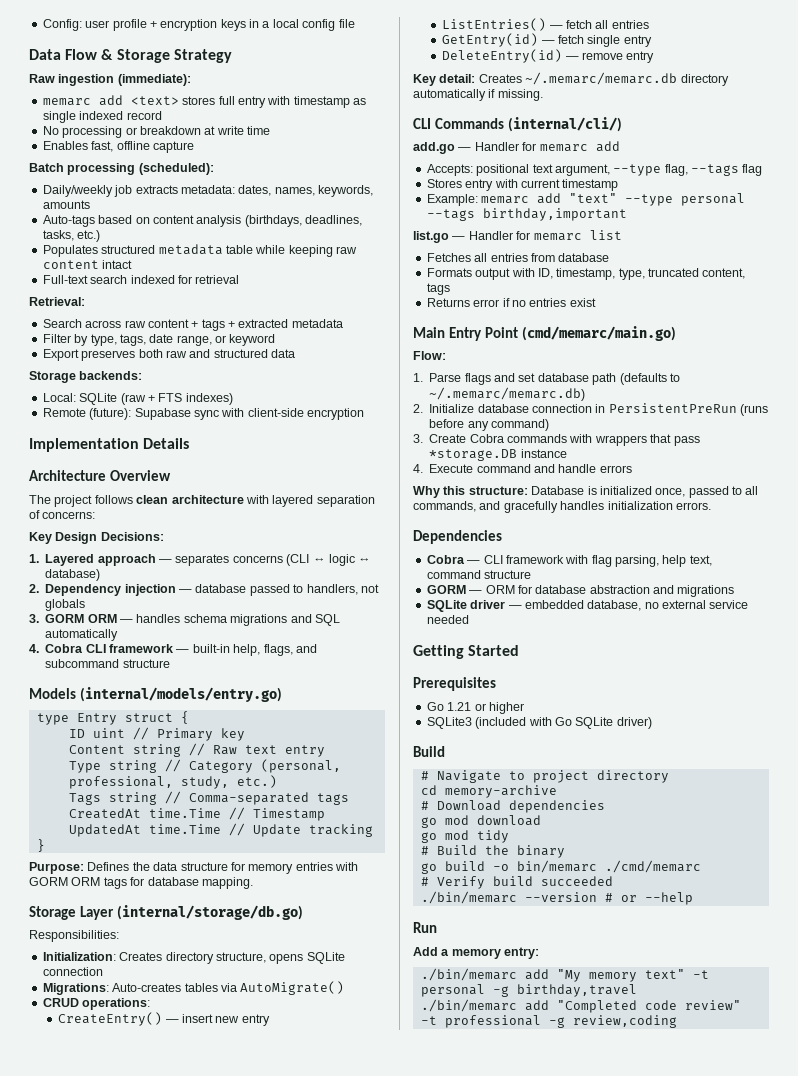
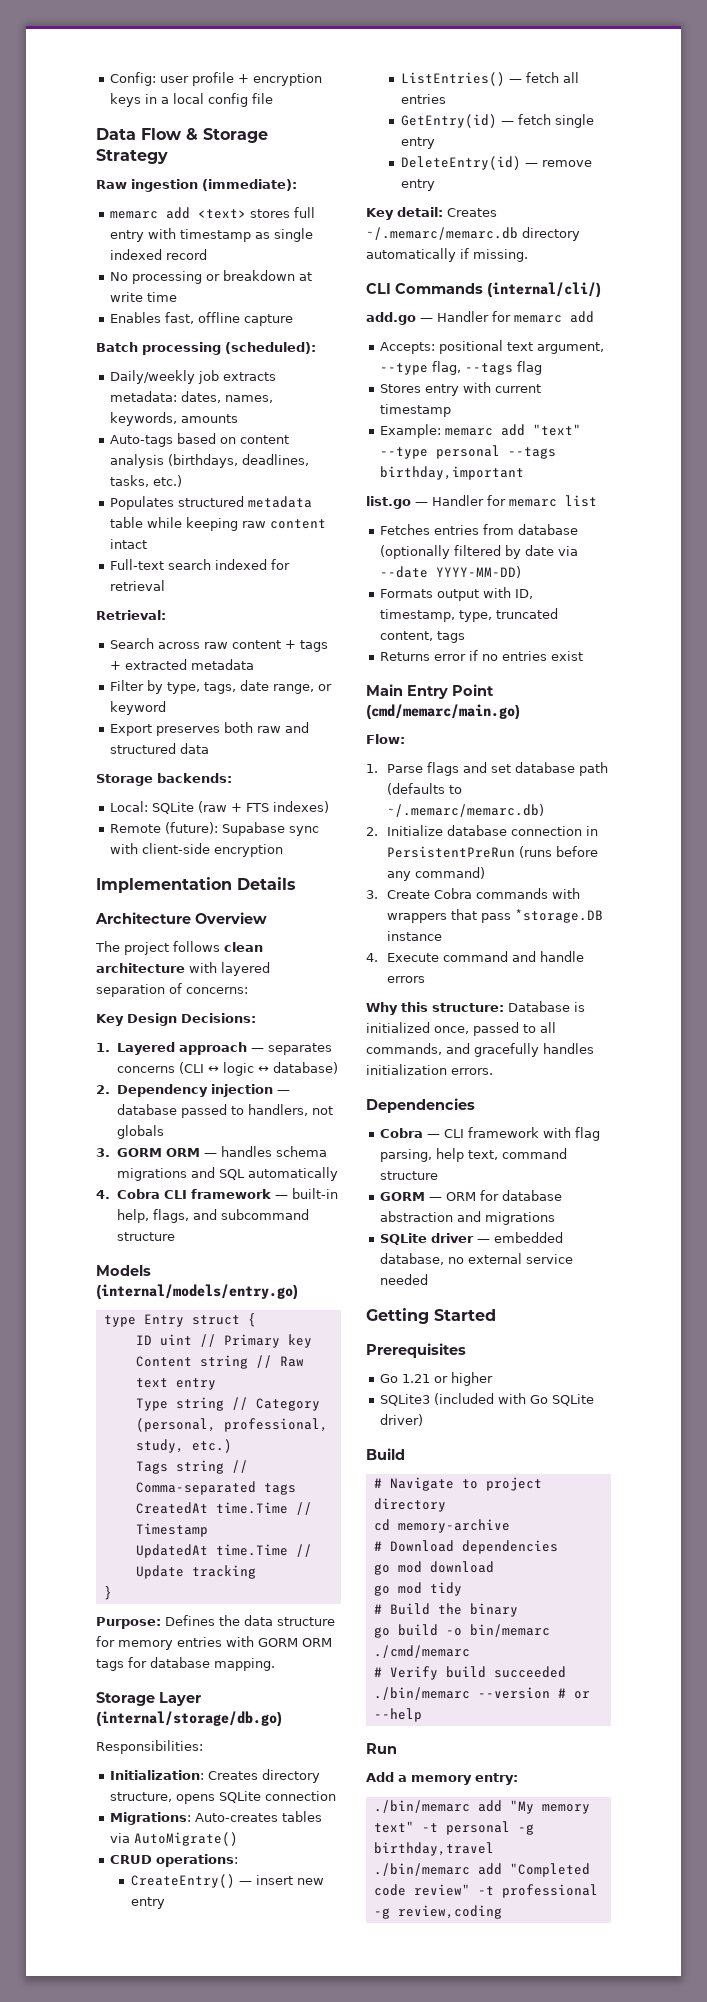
[474,253,488,262] all -> (431, 529) none
(610, 257) none -> [380,545,579,559] [380,566,522,578] (optionally filtered by date via --date YYYY-MM-DD)

